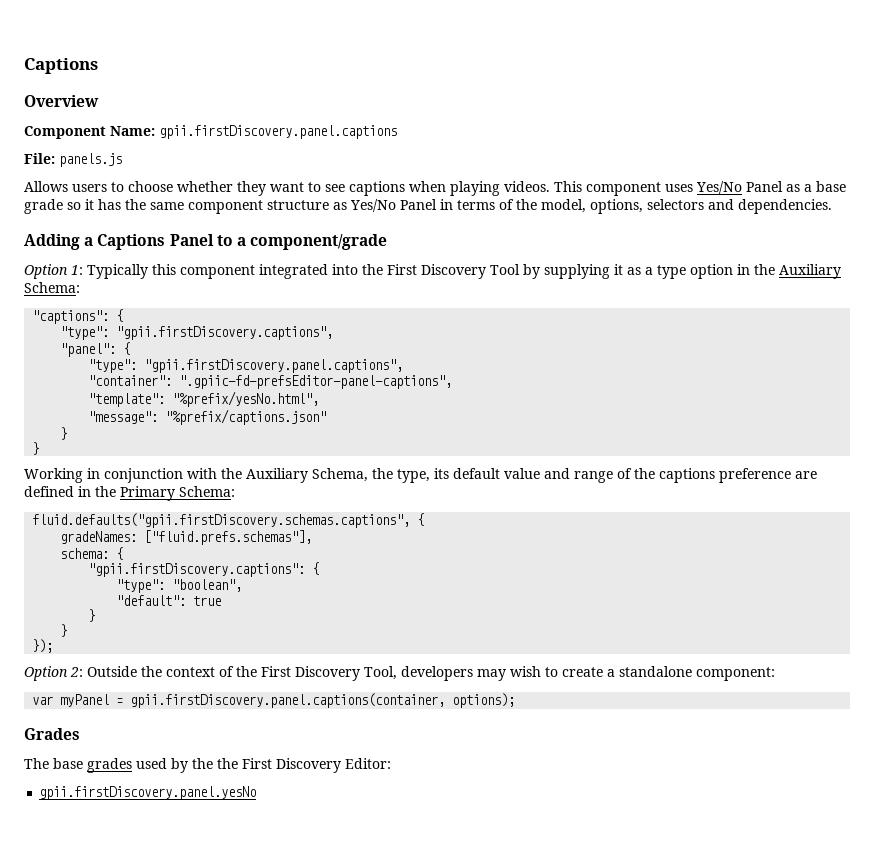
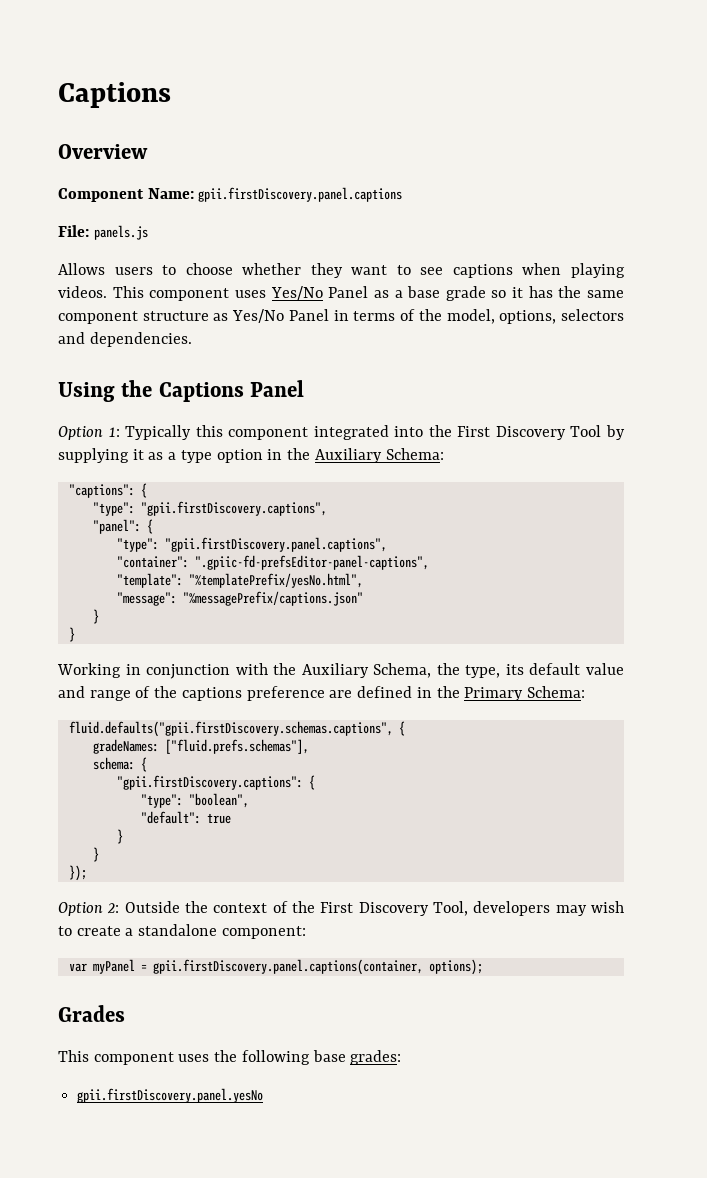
[24,234,94,250] Adding a -> [58,380,153,402] Using the
[216,234,388,250] to a component/grade -> (305, 388) none
[172,391,320,407] "%prefix/yesNo.html", -> [188,573,363,588] "%templatePrefix/yesNo.html",
[165,409,327,425] "%prefix/captions.json" -> [182,591,363,606] "%messagePrefix/captions.json"
[24,758,391,773] The base grades used by the the First Discovery Editor: -> [58,1050,402,1065] This component uses the following base grades:

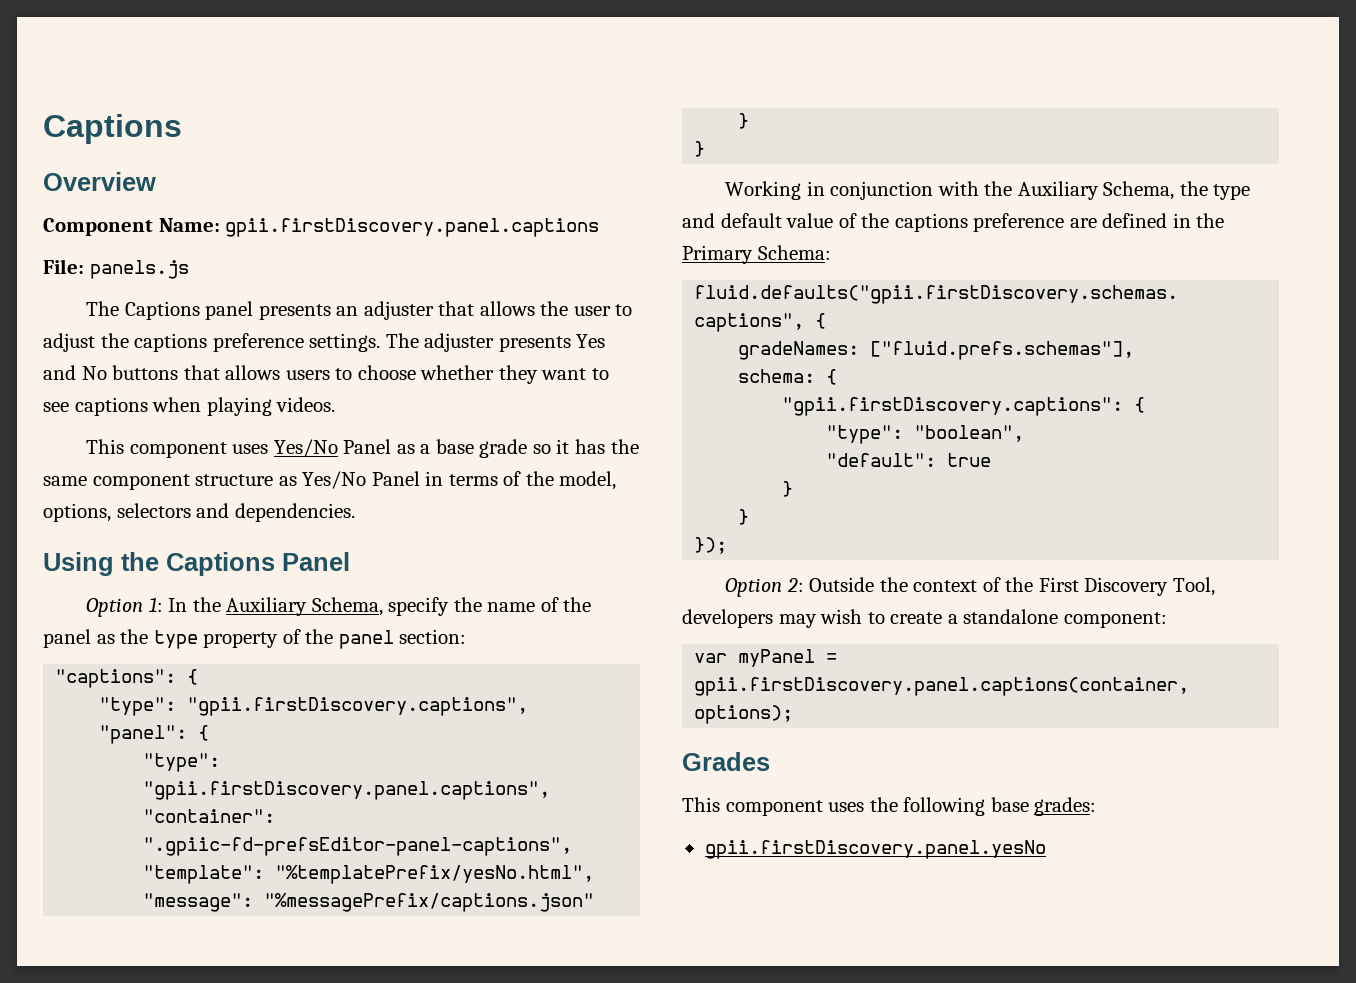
[58,263,105,275] Allows -> [86,301,633,320] [43,333,606,352] [43,365,281,380] The Captions panel presents an adjuster that allows the user to adjust the captions preference settings. The adjuster presents Yes and No buttons that allows
(107, 292) none -> (336, 404) //
[125,425,625,440] [58,448,444,463] Typically this component integrated into the First Discovery Tool by supplying it as a type option in the Auxiliary Schema: -> [168,597,592,616] [43,629,467,649] In the Auxiliary Schema, specify the name of the panel as the type property of the panel section:
[465,663,624,678] [58,686,131,701] type, its default value and range -> [1213,184,1251,200] [682,213,834,228] type and default value

